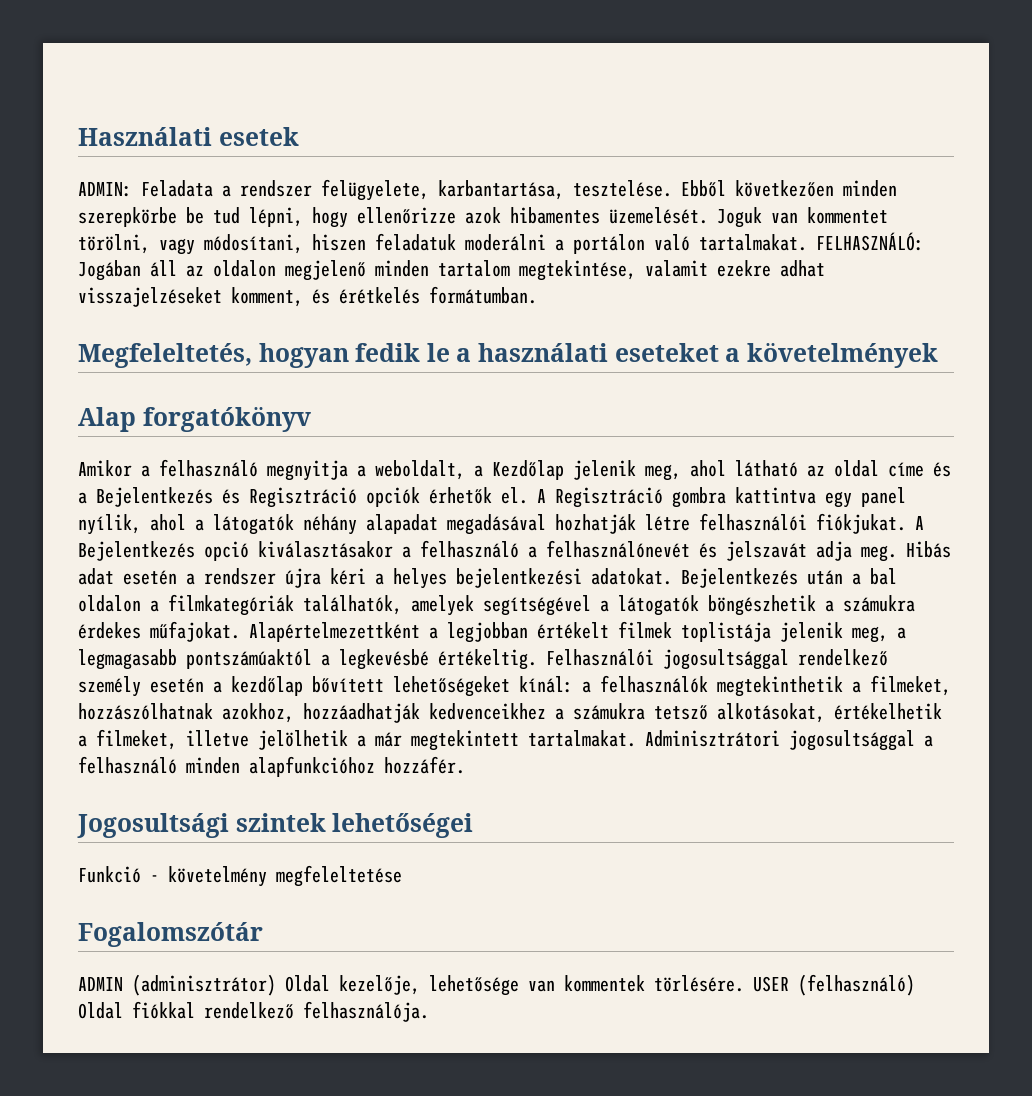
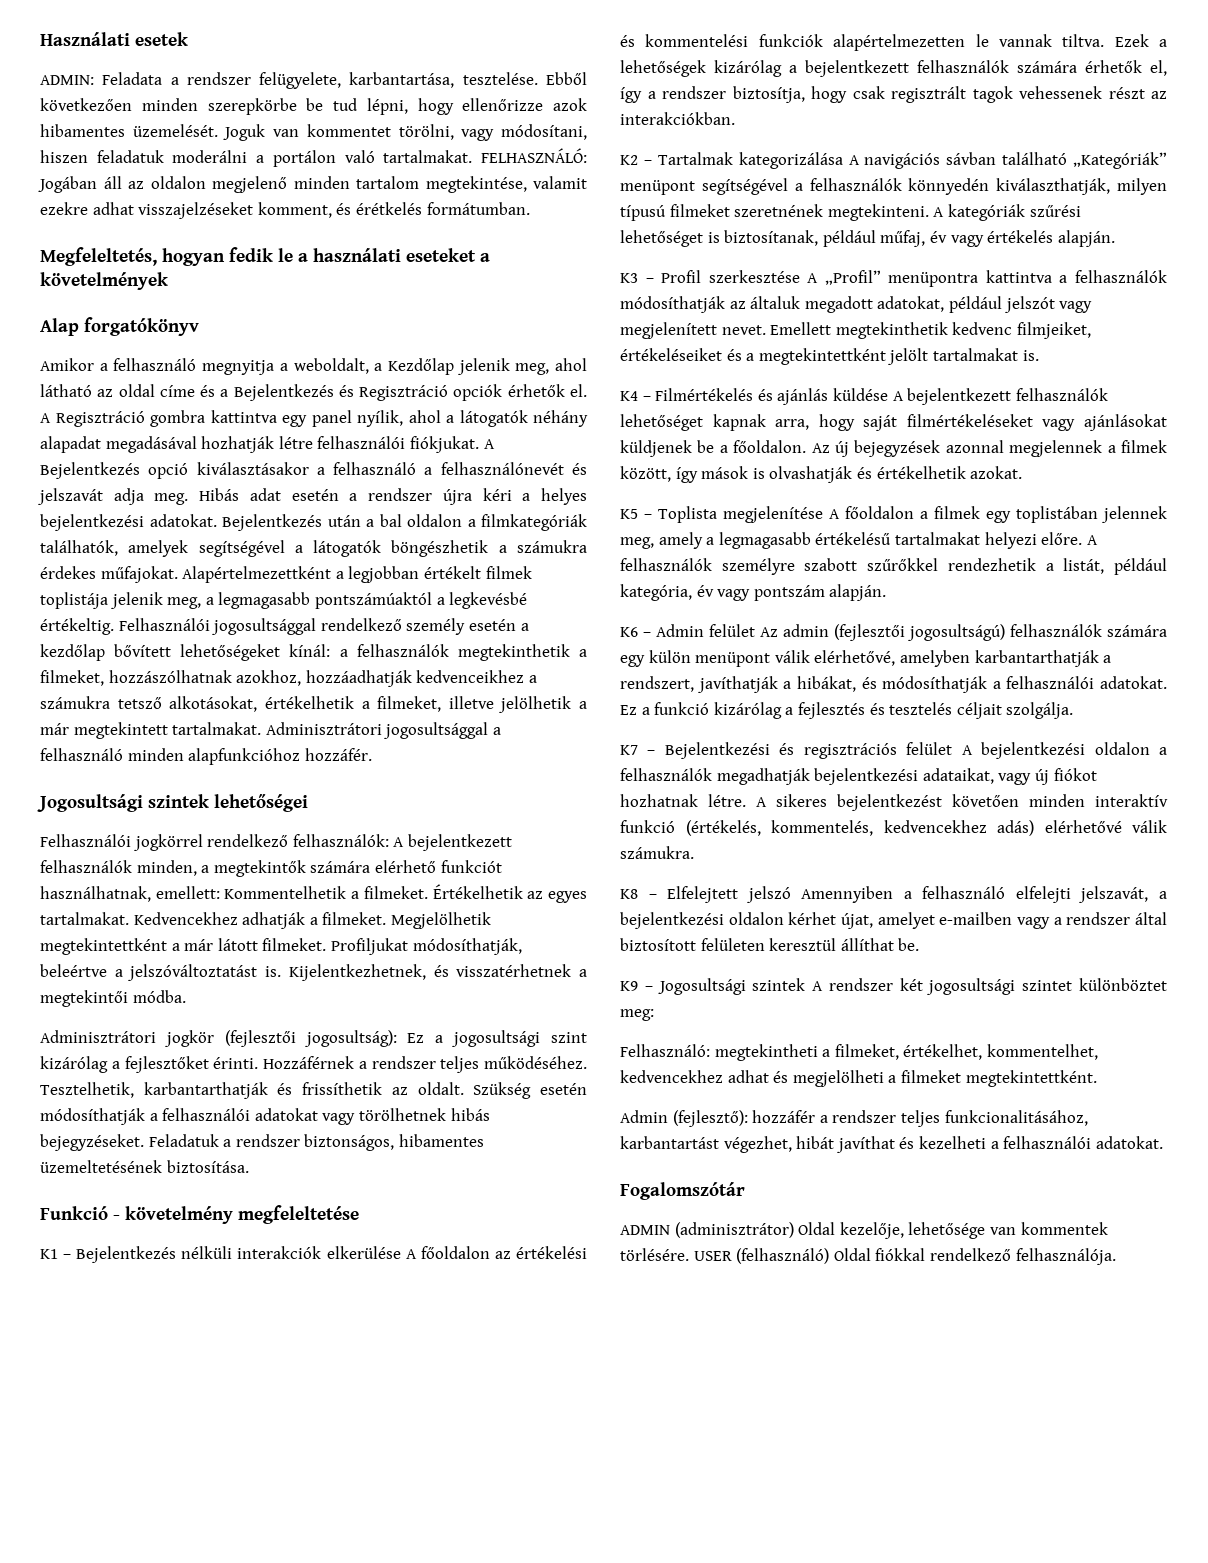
[78,865,402,887] Funkció - követelmény megfeleltetése -> [40,834,512,851] [40,860,502,877] [40,884,587,903] [40,912,491,929] [40,938,522,955] [40,964,587,981] [40,990,186,1007] [40,1030,587,1047] [40,1056,587,1073] [40,1082,587,1099] [40,1108,490,1125] [40,1134,484,1151] [40,1160,249,1173] [40,1205,359,1224] [40,1246,587,1263] [620,34,1167,51] [620,60,1167,77] [620,86,1167,103] [620,112,735,125] [620,152,1167,169] [620,178,1167,195] [620,204,1081,221] [620,230,1115,247] [620,270,1167,287] [620,296,1093,313] [620,322,1091,339] [620,348,1039,365] [620,388,1108,405] [620,414,1167,431] [620,440,1167,457] [620,466,1023,483] [620,506,1167,523] [620,532,1098,549] [620,558,1167,575] [620,584,887,601] [620,624,1167,641] [620,650,1112,667] [620,676,1167,693] [620,702,1074,719] [620,742,1167,759] [620,768,1097,785] [620,794,1168,811] [620,820,1167,836] [620,846,694,859] [620,886,1167,903] [620,912,1167,929] [620,938,920,951] [620,978,1167,995] [620,1009,654,1021] [620,1044,1098,1061] [620,1070,1097,1087] [620,1110,1088,1127] [620,1136,1163,1153] Felhasználói jogkörrel rendelkező felhasználók: A bejelentkezett felhasználók minden, a megtekintők számára elérhető funkciót használhatnak, emellett: Kommentelhetik a filmeket. Értékelhetik az egyes tartalmakat. Kedvencekhez adhatják a filmeket. Megjelölhetik megtekintettként a már látott filmeket. Profiljukat módosíthatják, beleértve a jelszóváltoztatást is. Kijelentkezhetnek, és visszatérhetnek a megtekintői módba. // Adminisztrátori jogkör (fejlesztői jogosultság): Ez a jogosultsági szint kizárólag a fejlesztőket érinti. Hozzáférnek a rendszer teljes működéséhez. Tesztelhetik, karbantarthatják és frissíthetik az oldalt. Szükség esetén módosíthatják a felhasználói adatokat vagy törölhetnek hibás bejegyzéseket. Feladatuk a rendszer biztonságos, hibamentes üzemeltetésének biztosítása. // Funkció - követelmény megfeleltetése // K1 – Bejelentkezés nélküli interakciók elkerülése A főoldalon az értékelési és kommentelési funkciók alapértelmezetten le vannak tiltva. Ezek a lehetőségek kizárólag a bejelentkezett felhasználók számára érhetők el, így a rendszer biztosítja, hogy csak regisztrált tagok vehessenek részt az interakciókban. // K2 – Tartalmak kategorizálása A navigációs sávban található „Kategóriák” menüpont segítségével a felhasználók könnyedén kiválaszthatják, milyen típusú filmeket szeretnének megtekinteni. A kategóriák szűrési lehetőséget is biztosítanak, például műfaj, év vagy értékelés alapján. // K3 – Profil szerkesztése A „Profil” menüpontra kattintva a felhasználók módosíthatják az általuk megadott adatokat, például jelszót vagy megjelenített nevet. Emellett megtekinthetik kedvenc filmjeiket, értékeléseiket és a megtekintettként jelölt tartalmakat is. // K4 – Filmértékelés és ajánlás küldése A bejelentkezett felhasználók lehetőséget kapnak arra, hogy saját filmértékeléseket vagy ajánlásokat küldjenek be a főoldalon. Az új bejegyzések azonnal megjelennek a filmek között, így mások is olvashatják és értékelhetik azokat. // K5 – Toplista megjelenítése A főoldalon a filmek egy toplistában jelennek meg, amely a legmagasabb értékelésű tartalmakat helyezi előre. A felhasználók személyre szabott szűrőkkel rendezhetik a listát, például kategória, év vagy pontszám alapján. // K6 – Admin felület Az admin (fejlesztői jogosultságú) felhasználók számára egy külön menüpont válik elérhetővé, amelyben karbantarthatják a rendszert, javíthatják a hibákat, és módosíthatják a felhasználói adatokat. Ez a funkció kizárólag a fejlesztés és tesztelés céljait szolgálja. // K7 – Bejelentkezési és regisztrációs felület A bejelentkezési oldalon a felhasználók megadhatják bejelentkezési adataikat, vagy új fiókot hozhatnak létre. A sikeres bejelentkezést követően minden interaktív funkció (értékelés, kommentelés, kedvencekhez adás) elérhetővé válik számukra. // K8 – Elfelejtett jelszó Amennyiben a felhasználó elfelejti jelszavát, a bejelentkezési oldalon kérhet újat, amelyet e-mailben vagy a rendszer által biztosított felületen keresztül állíthat be. // K9 – Jogosultsági szintek A rendszer két jogosultsági szintet különböztet meg: // Felhasználó: megtekintheti a filmeket, értékelhet, kommentelhet, kedvencekhez adhat és megjelölheti a filmeket megtekintettként. // Admin (fejlesztő): hozzáfér a rendszer teljes funkcionalitásához, karbantartást végezhet, hibát javíthat és kezelheti a felhasználói adatokat.

